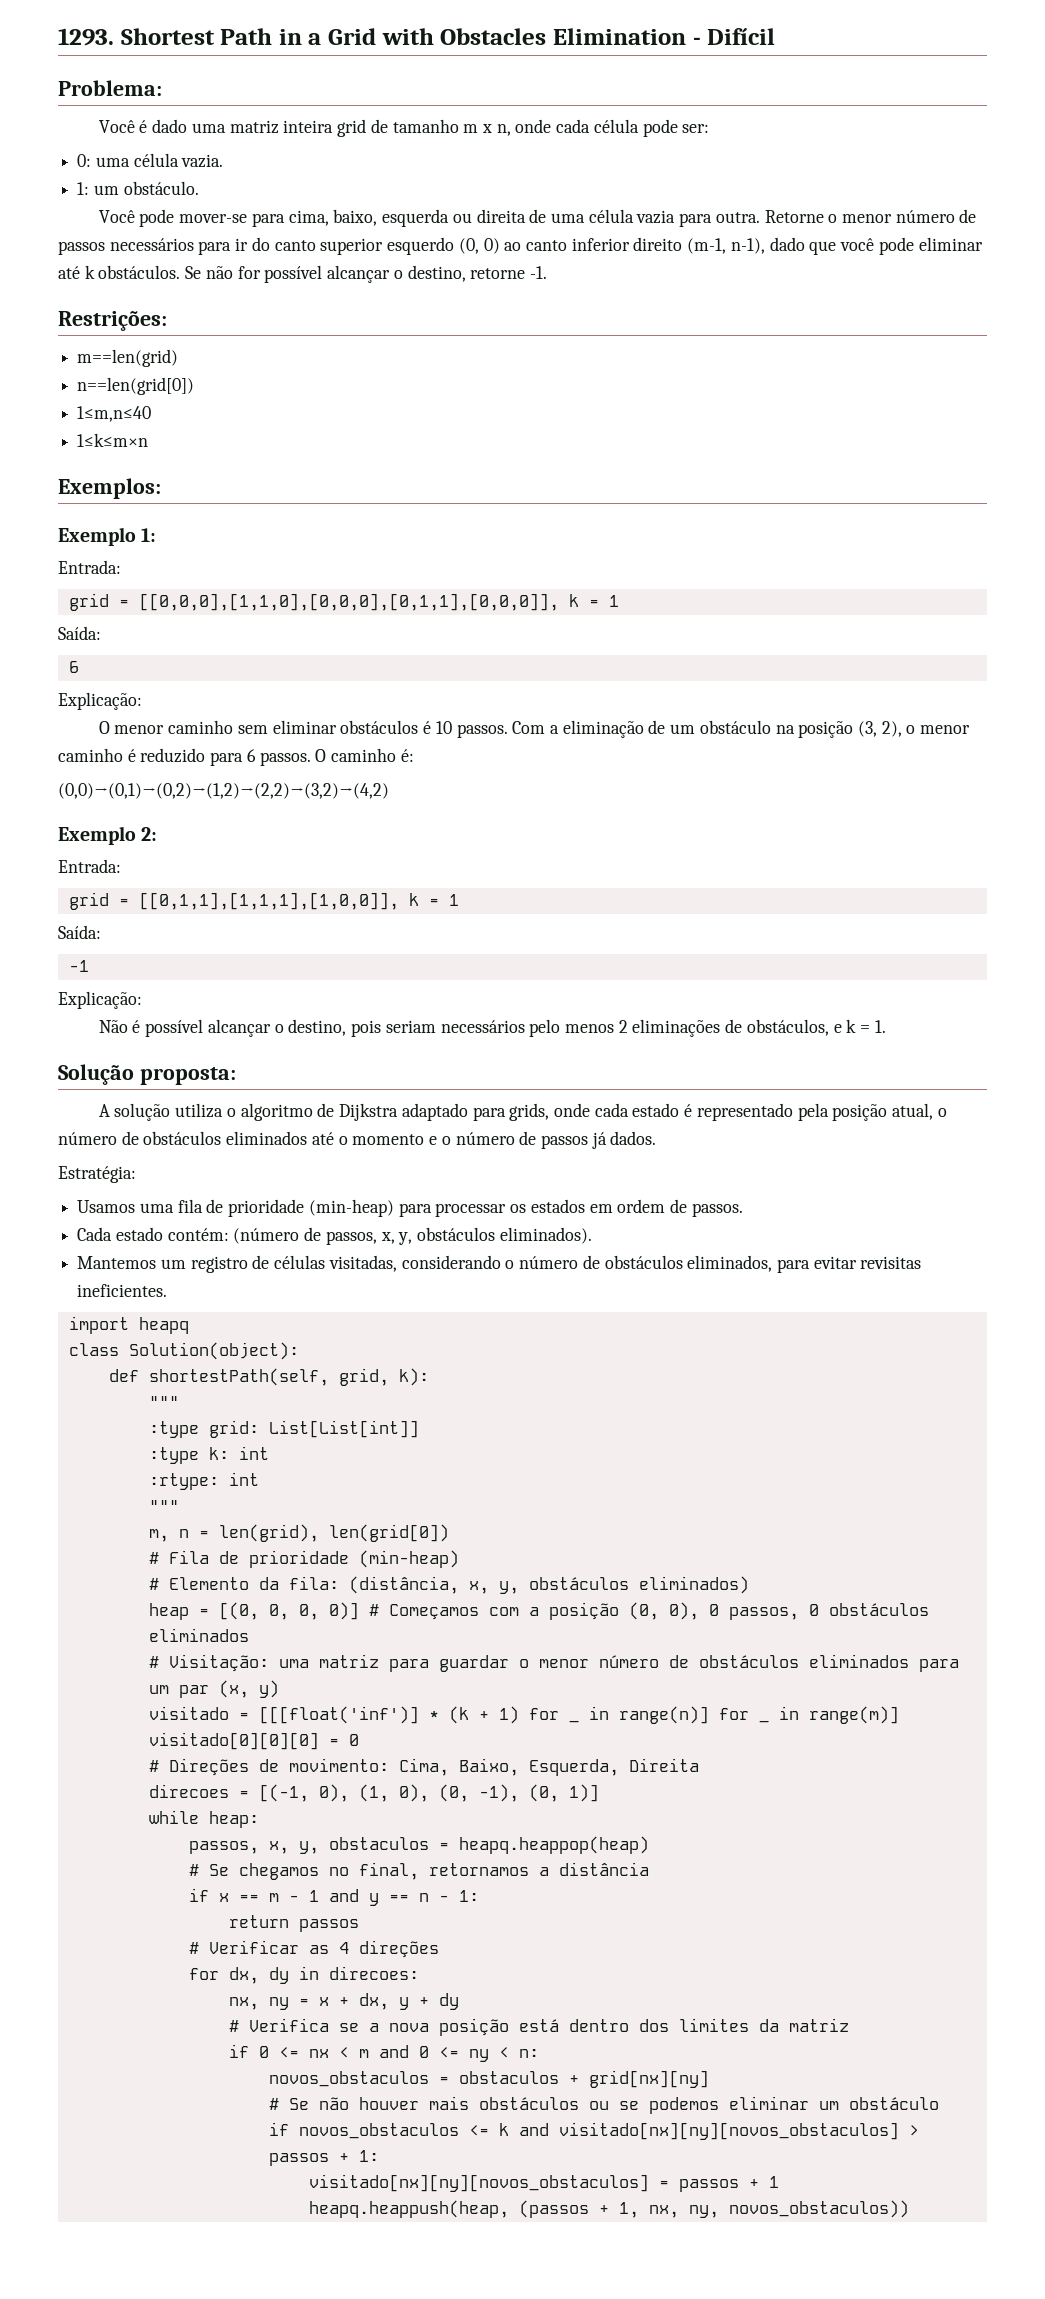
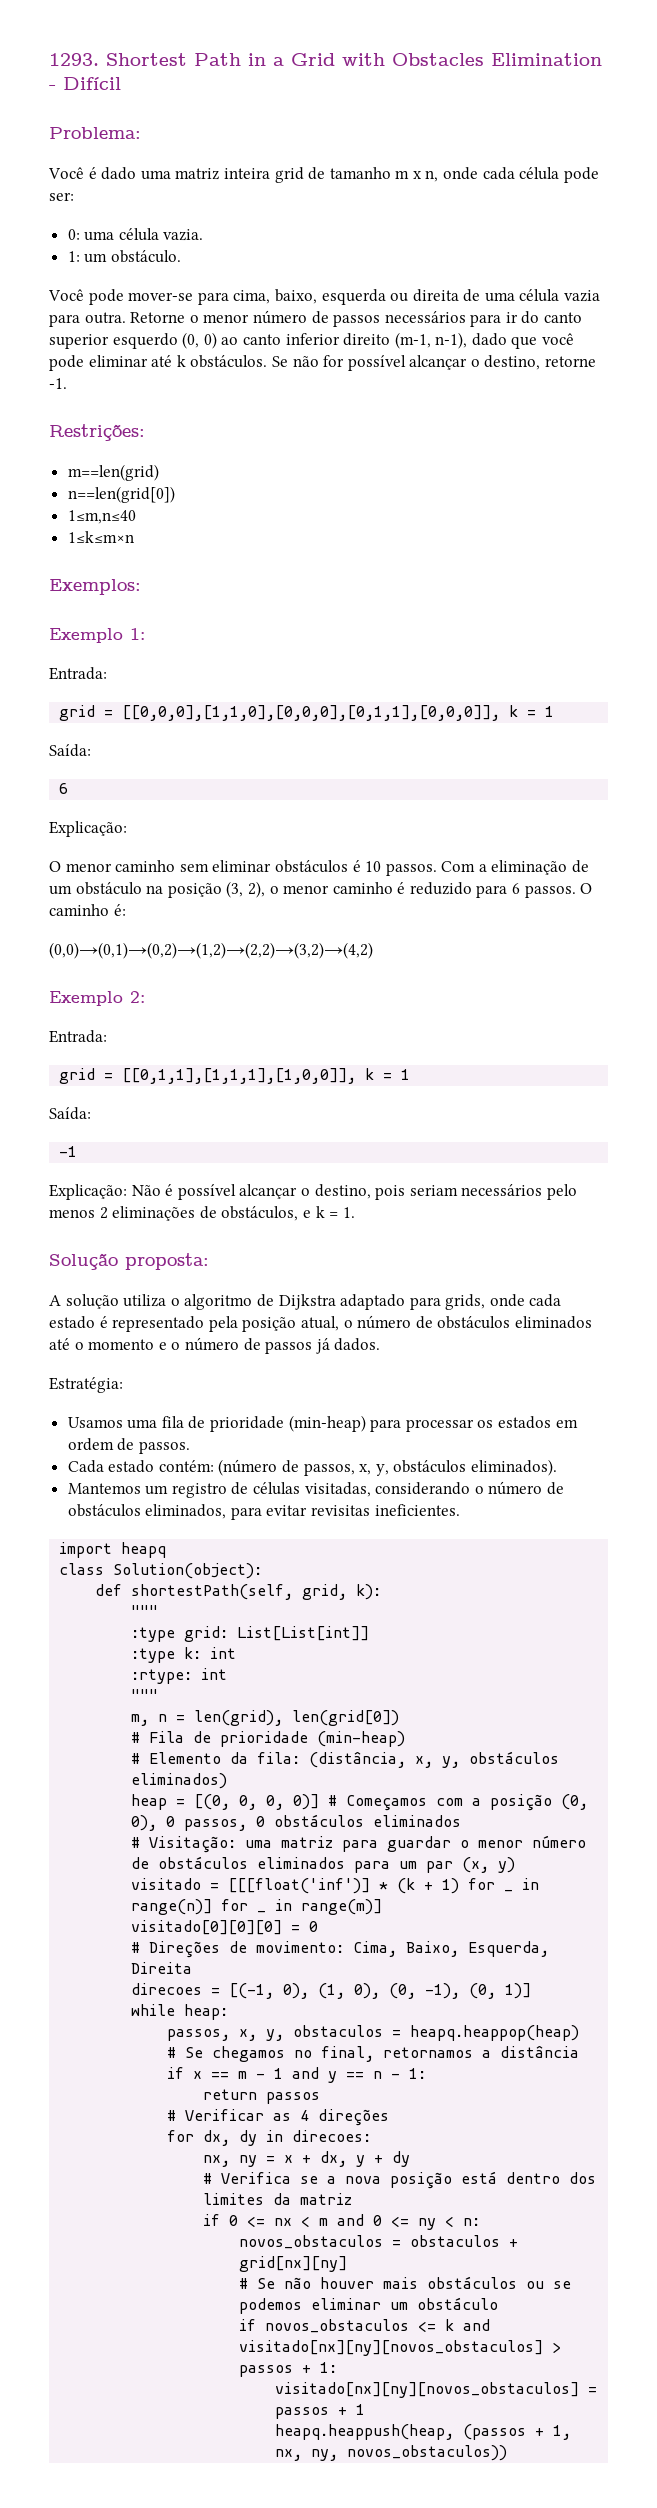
(142, 1000) // -> (127, 1192) none

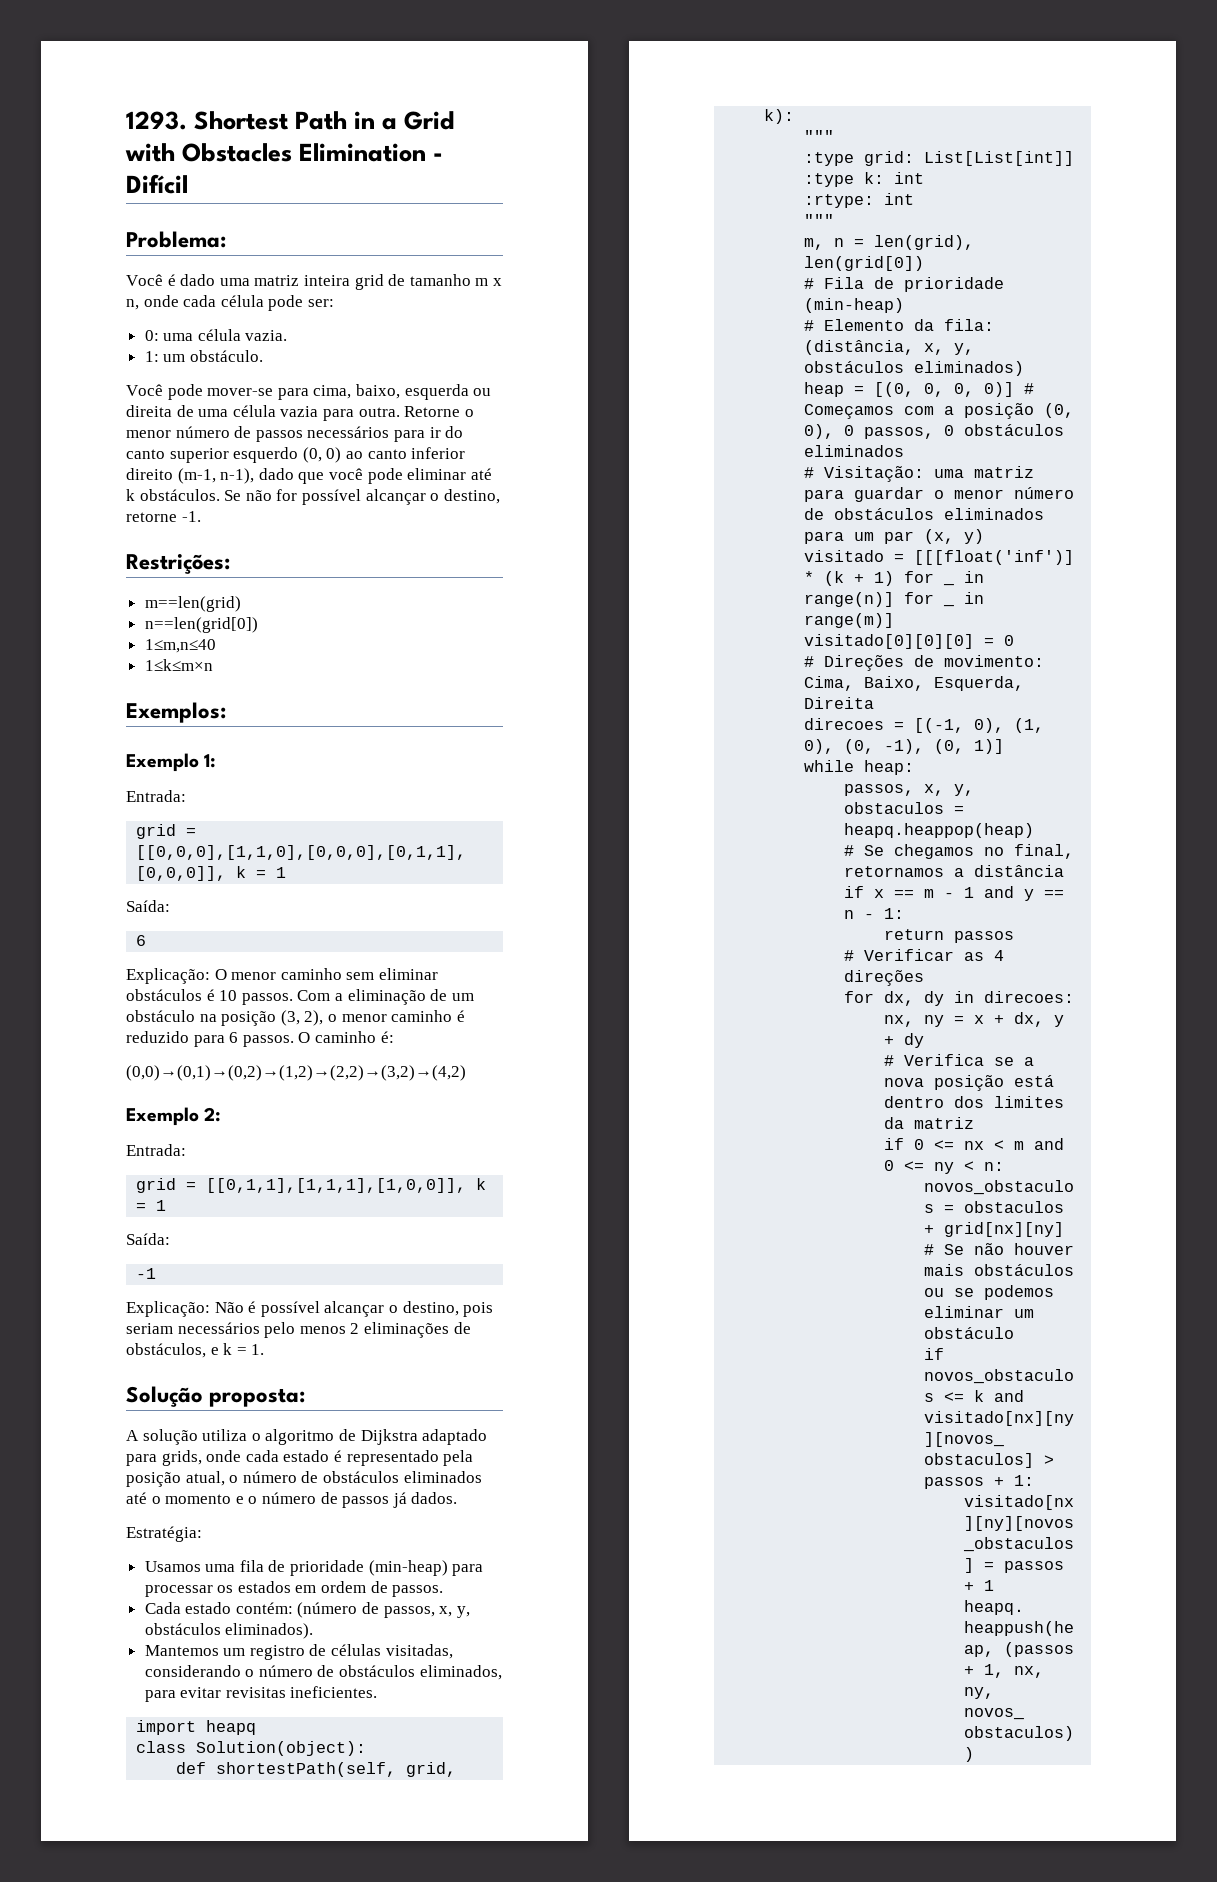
(127, 829) // -> (210, 976) none

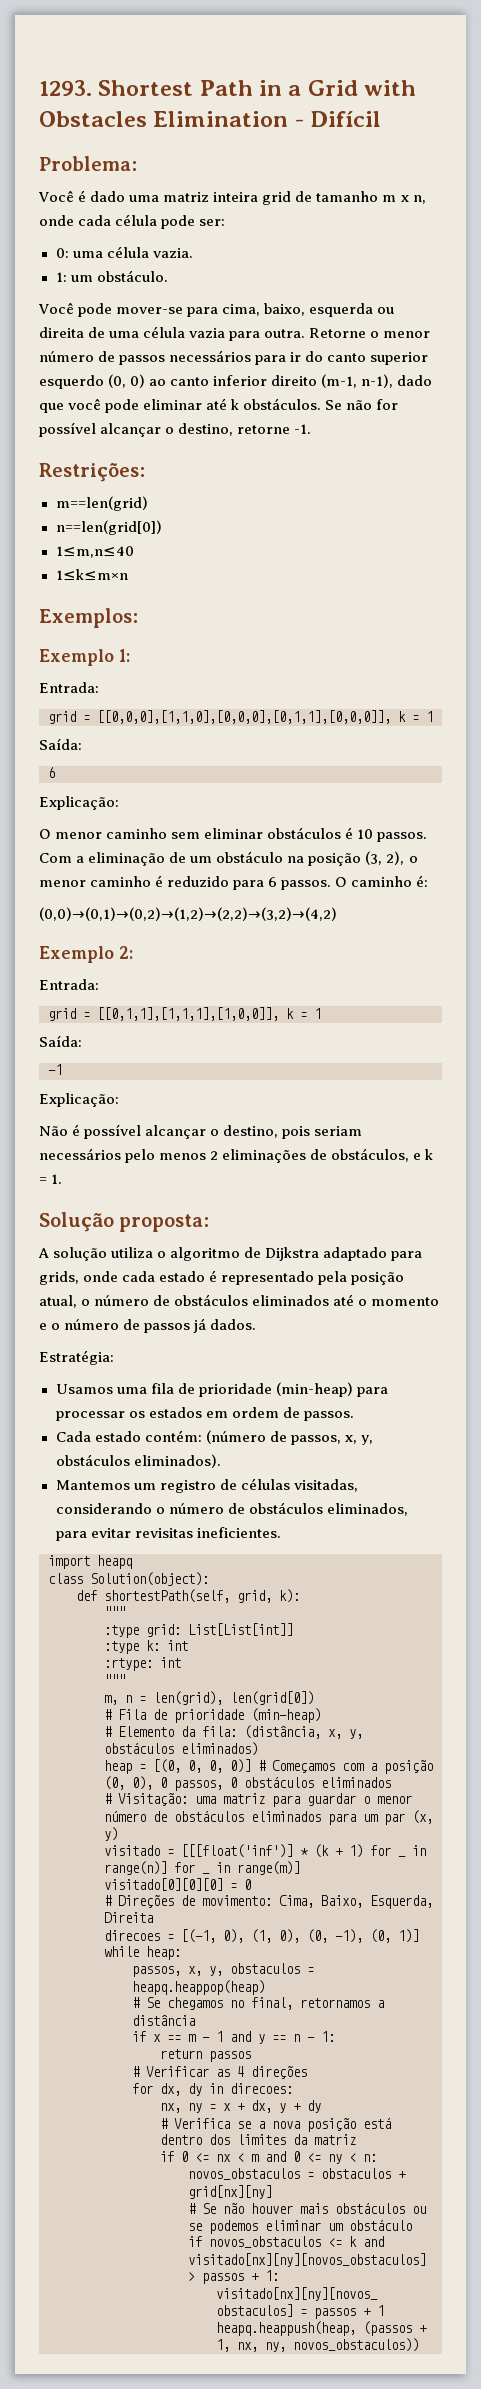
(210, 976) none -> (119, 803) //
(210, 1309) none -> (119, 1100) //

